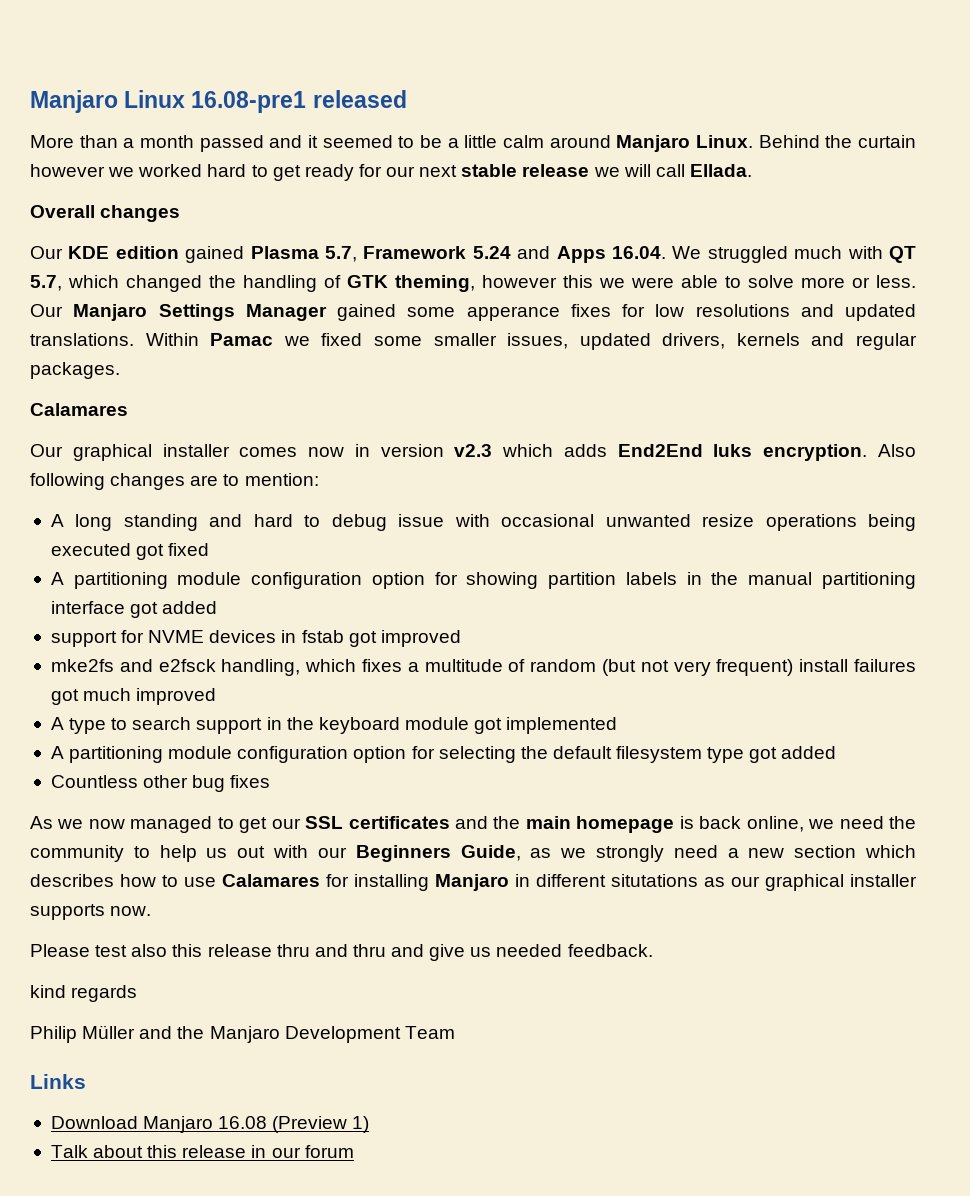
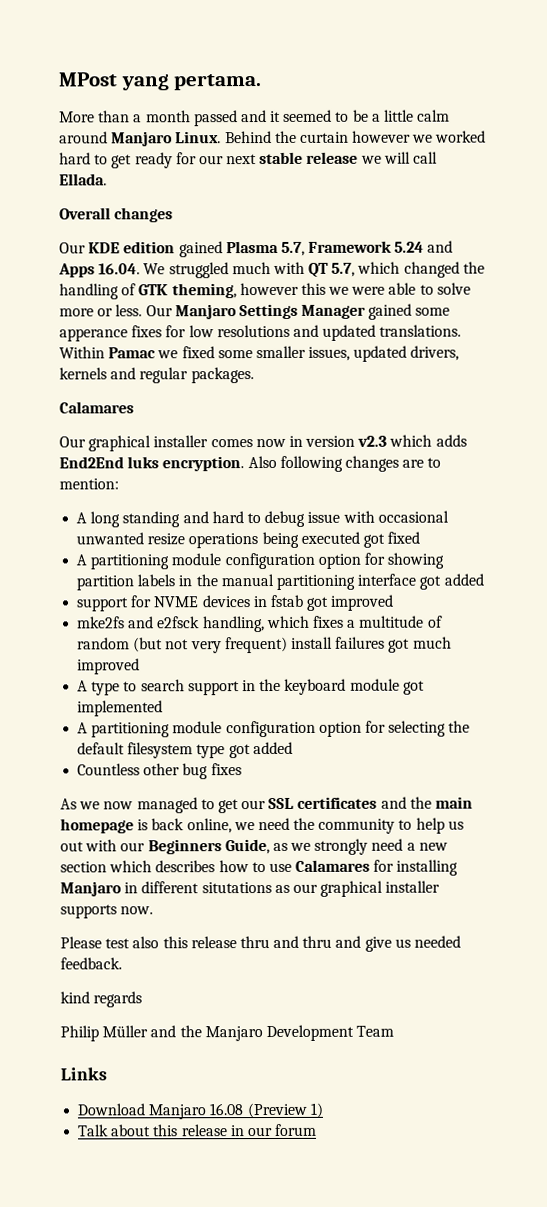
[30,90,407,113] Manjaro Linux 16.08-pre1 released -> [58,72,263,91] MPost yang pertama.

